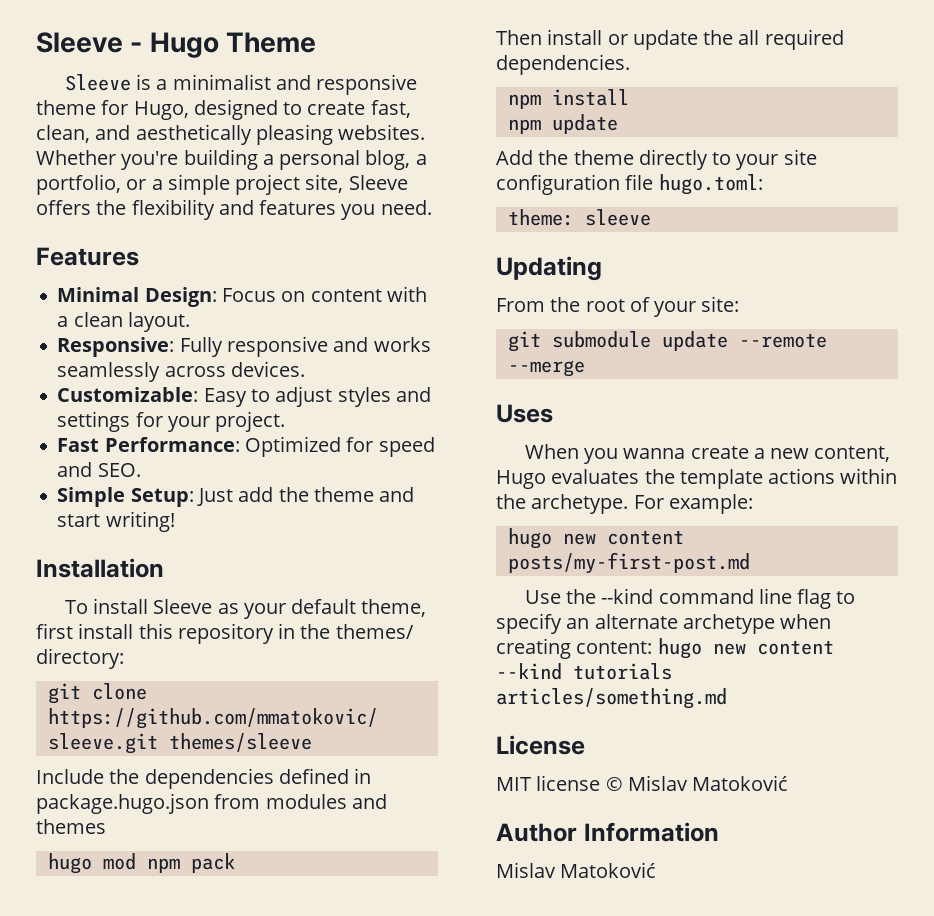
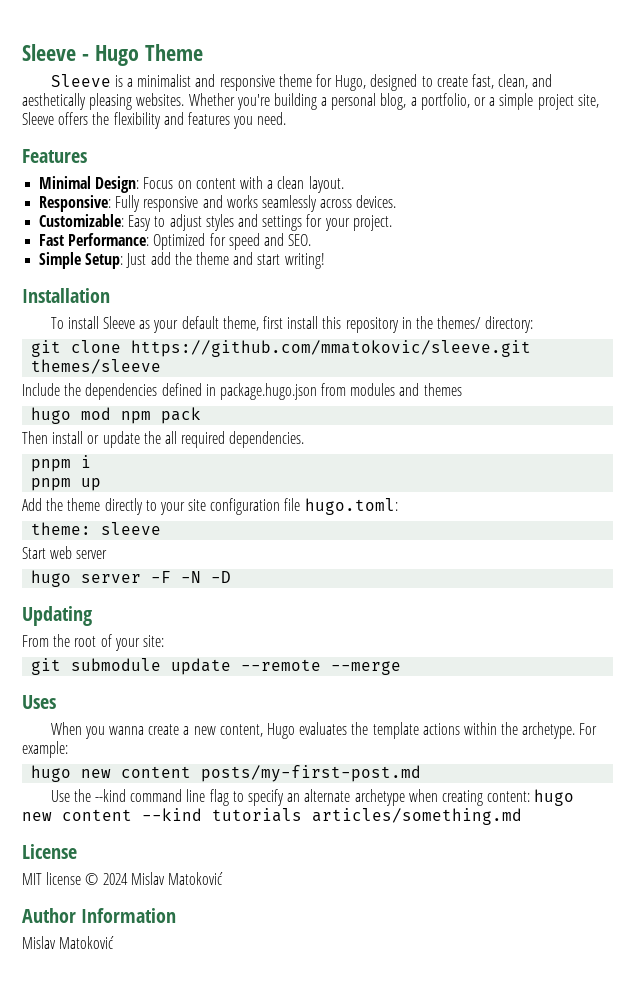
[507,89,629,109] [507,114,618,134] npm install // npm update -> [31,455,92,472] [31,478,102,491] pnpm i // pnpm up
(651, 217) none -> [22,546,108,559] [31,570,232,587] // Start web server // hugo server -F -N -D
(623, 784) none -> [102,873,128,885] 2024

